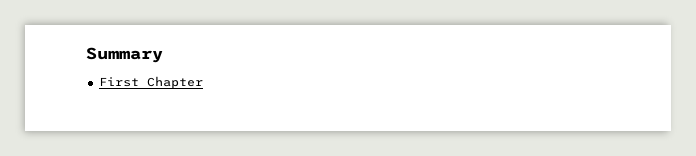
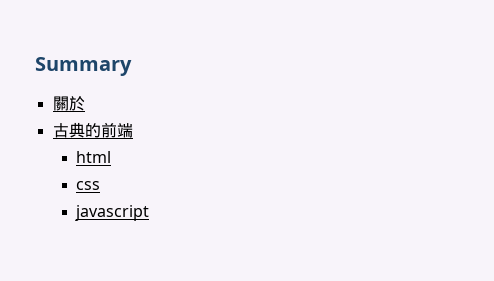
[98,76,203,89] First Chapter -> [52,96,85,111] [52,122,133,138] [76,151,112,163] [76,181,101,190] [75,205,150,221] 關於 // 古典的前端 // html // css // javascript

